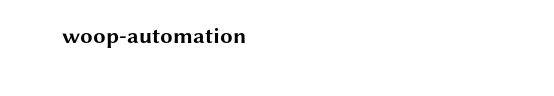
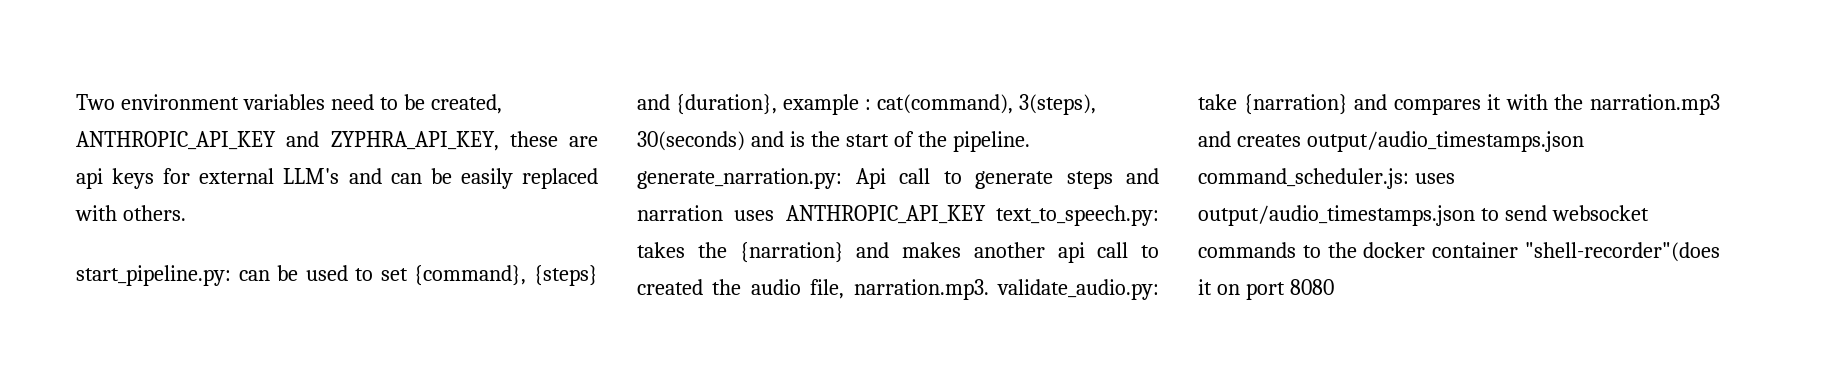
[62,27,247,48] woop-automation -> [76,94,502,114] [76,131,598,151] [76,168,598,189] [75,205,186,221] [76,265,598,286] [637,94,1096,115] [637,131,1030,152] [637,168,1159,189] [637,205,1159,226] [637,242,1159,263] [637,279,1159,300] [1198,94,1720,115] [1198,131,1584,152] [1198,168,1455,189] [1198,205,1649,226] [1198,242,1720,262] [1198,279,1334,300] Two environment variables need to be created, ANTHROPIC_API_KEY and ZYPHRA_API_KEY, these are api keys for external LLM's and can be easily replaced with others. // start_pipeline.py: can be used to set {command}, {steps} and {duration}, example : cat(command), 3(steps), 30(seconds) and is the start of the pipeline. generate_narration.py: Api call to generate steps and narration uses ANTHROPIC_API_KEY text_to_speech.py: takes the {narration} and makes another api call to created the audio file, narration.mp3. validate_audio.py: take {narration} and compares it with the narration.mp3 and creates output/audio_timestamps.json command_scheduler.js: uses output/audio_timestamps.json to send websocket commands to the docker container "shell-recorder"(does it on port 8080

